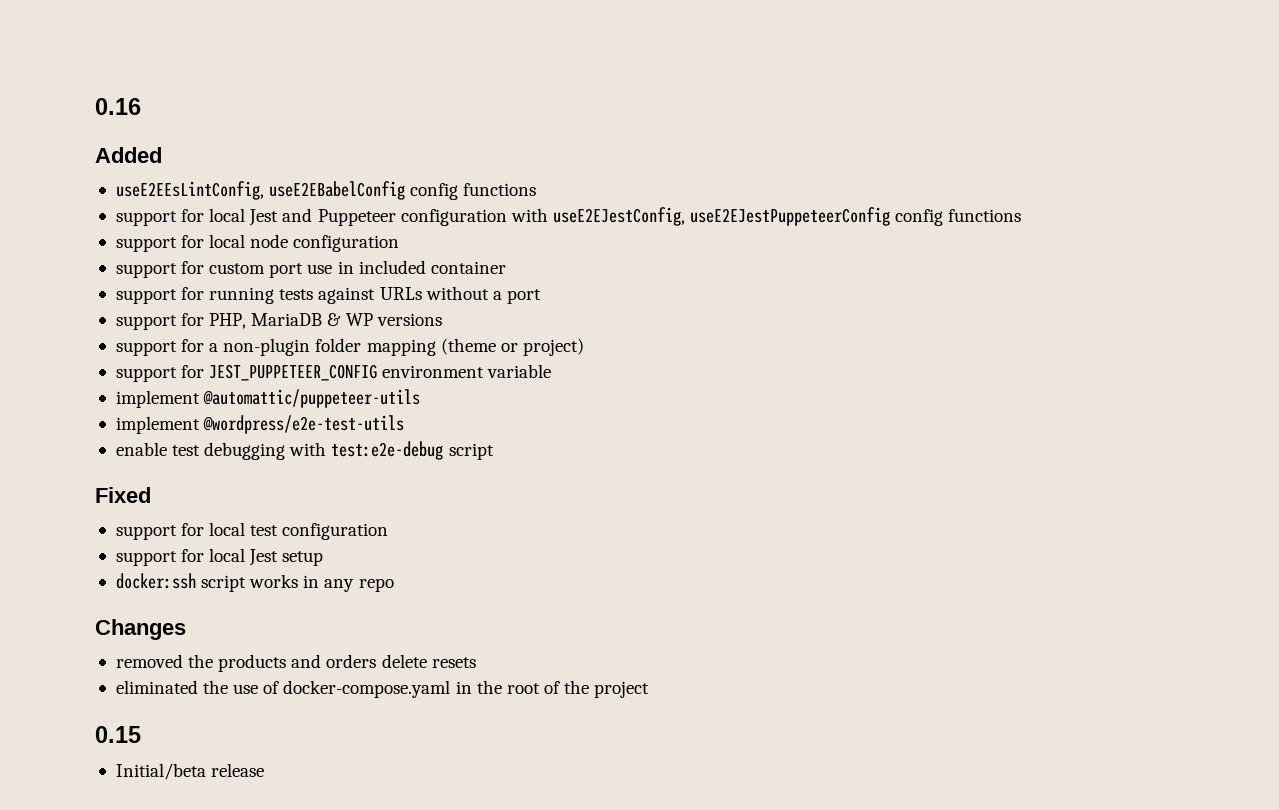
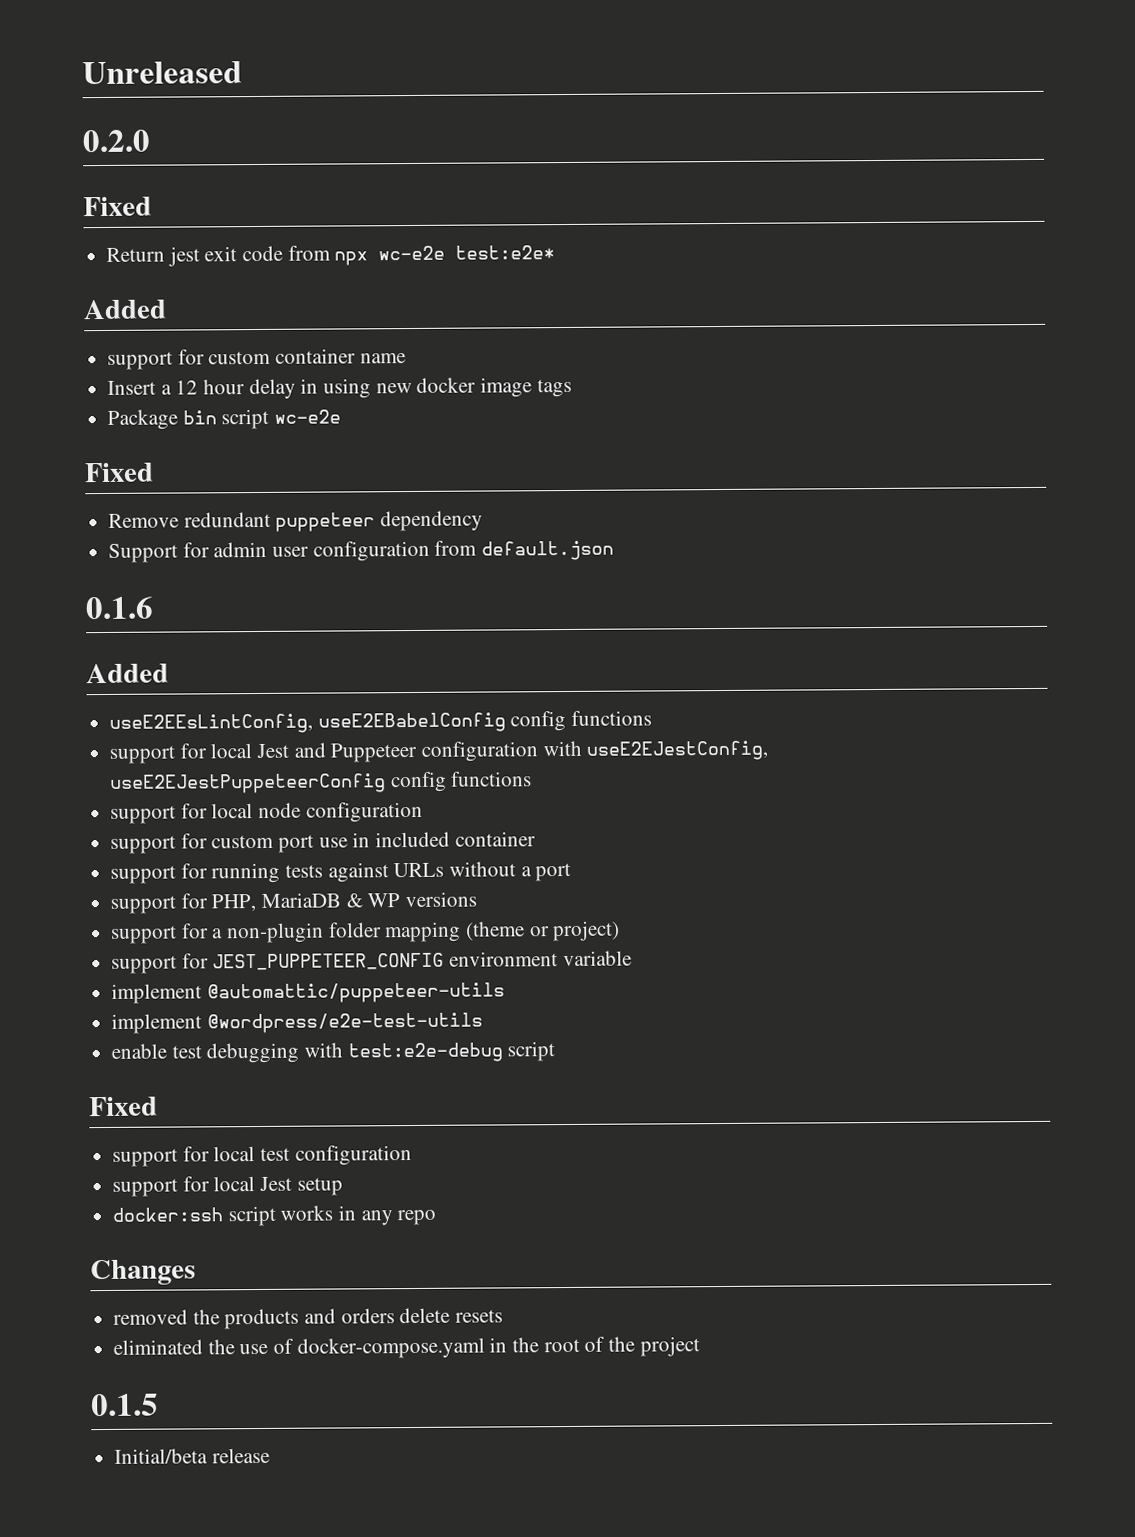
[95,98,141,115] 0.16 -> [82,61,242,85] [82,129,151,153] [83,196,152,217] [106,245,556,267] [83,299,167,320] [107,348,406,370] [107,377,572,400] [107,408,342,430] [85,462,154,483] [108,510,484,532] [108,540,615,563] [85,596,154,620] Unreleased // 0.2.0 // Fixed // Return jest exit code from npx wc-e2e test:e2e* // Added // support for custom container name // Insert a 12 hour delay in using new docker image tags // Package bin script wc-e2e // Fixed // Remove redundant puppeteer dependency // Support for admin user configuration from default.json // 0.1.6
[95,726,141,743] 0.15 -> [91,1393,159,1417] 0.1.5

